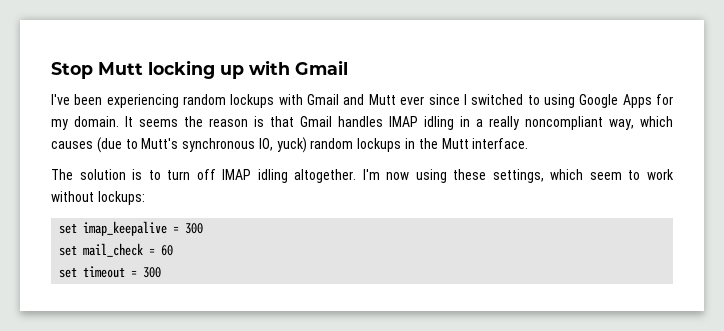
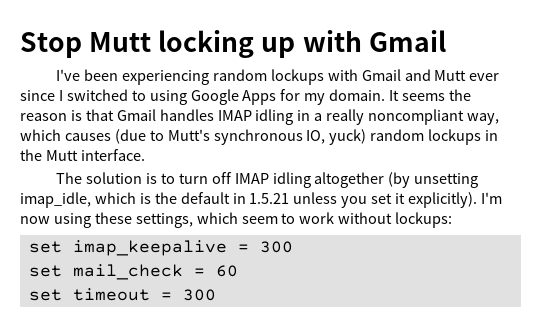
[294,169,357,183] altogether. -> [314,172,479,188] [20,192,478,208] altogether (by unsetting imap_idle, which is the default in 1.5.21 unless you set it explicitly).

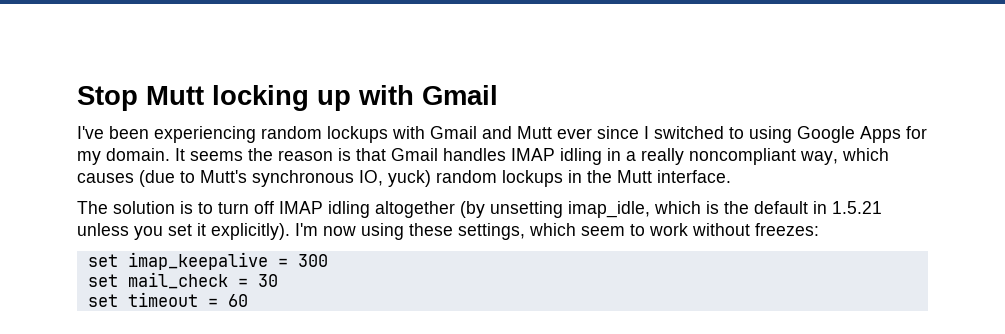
[395,212,453,228] lockups: -> [755,223,819,236] freezes:
[215,265,238,277] 60 -> [257,274,278,287] 30
[182,289,216,301] 300 -> [227,294,248,307] 60

